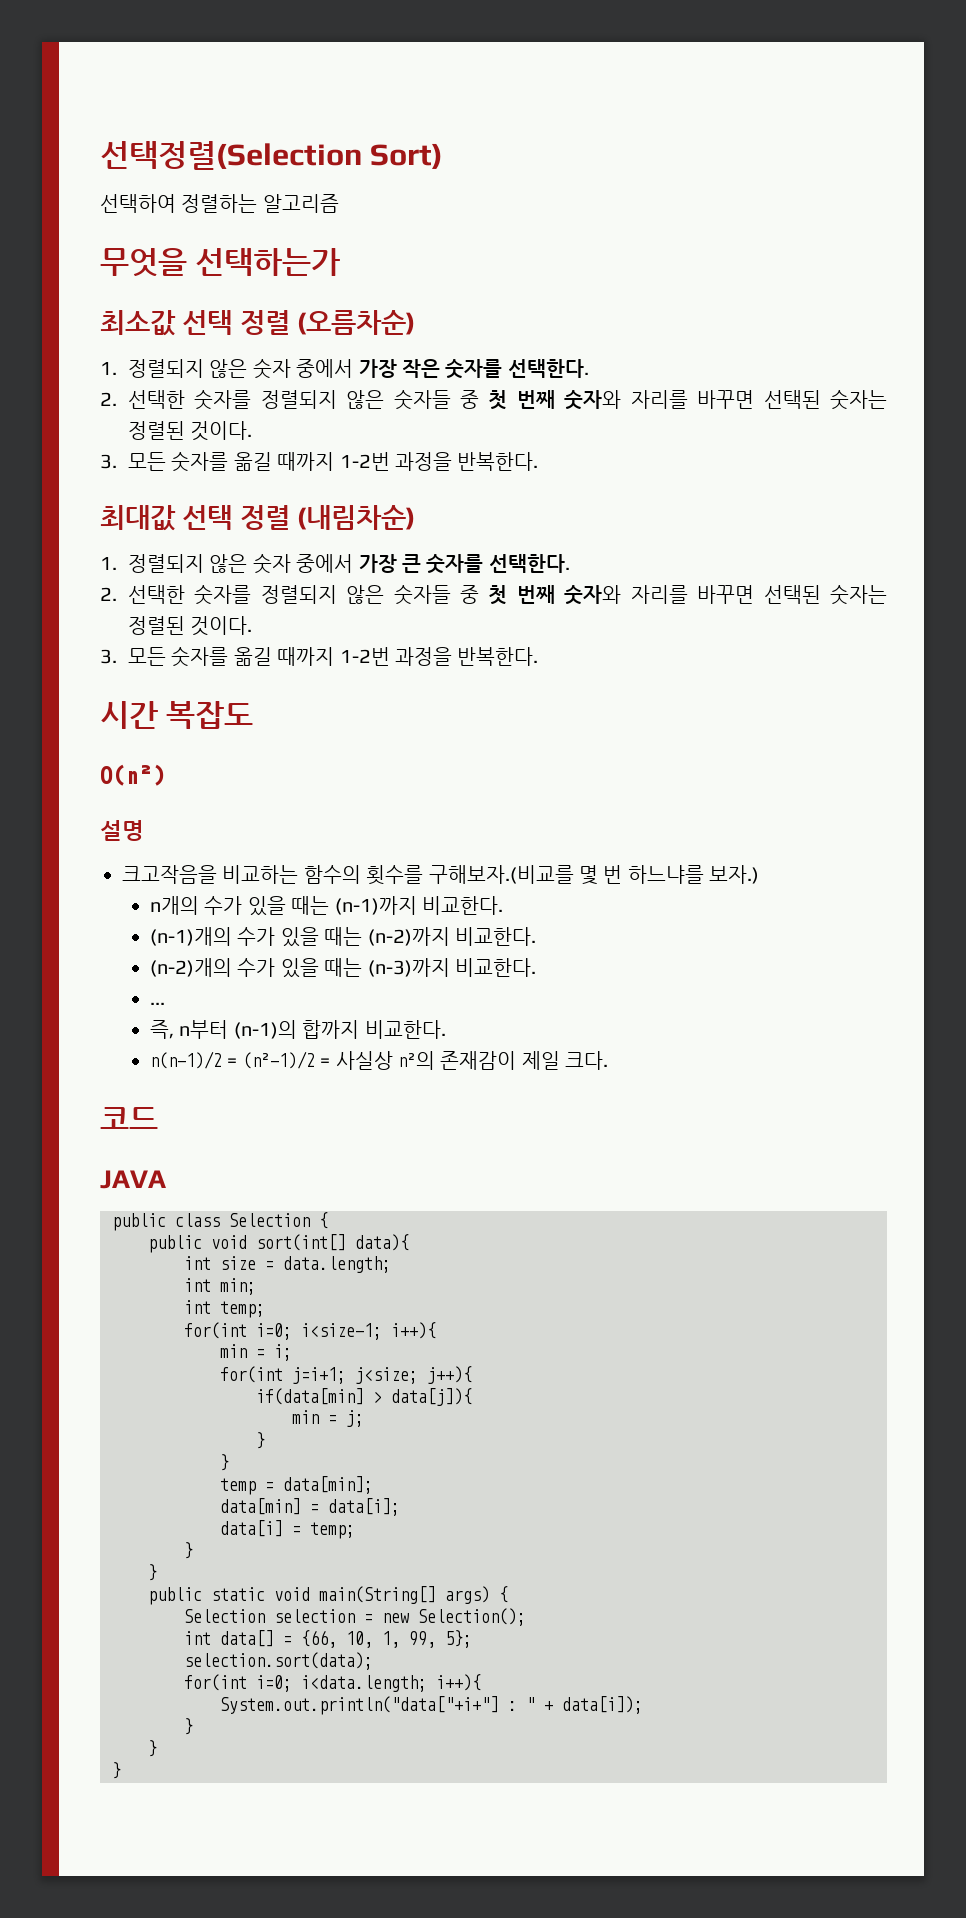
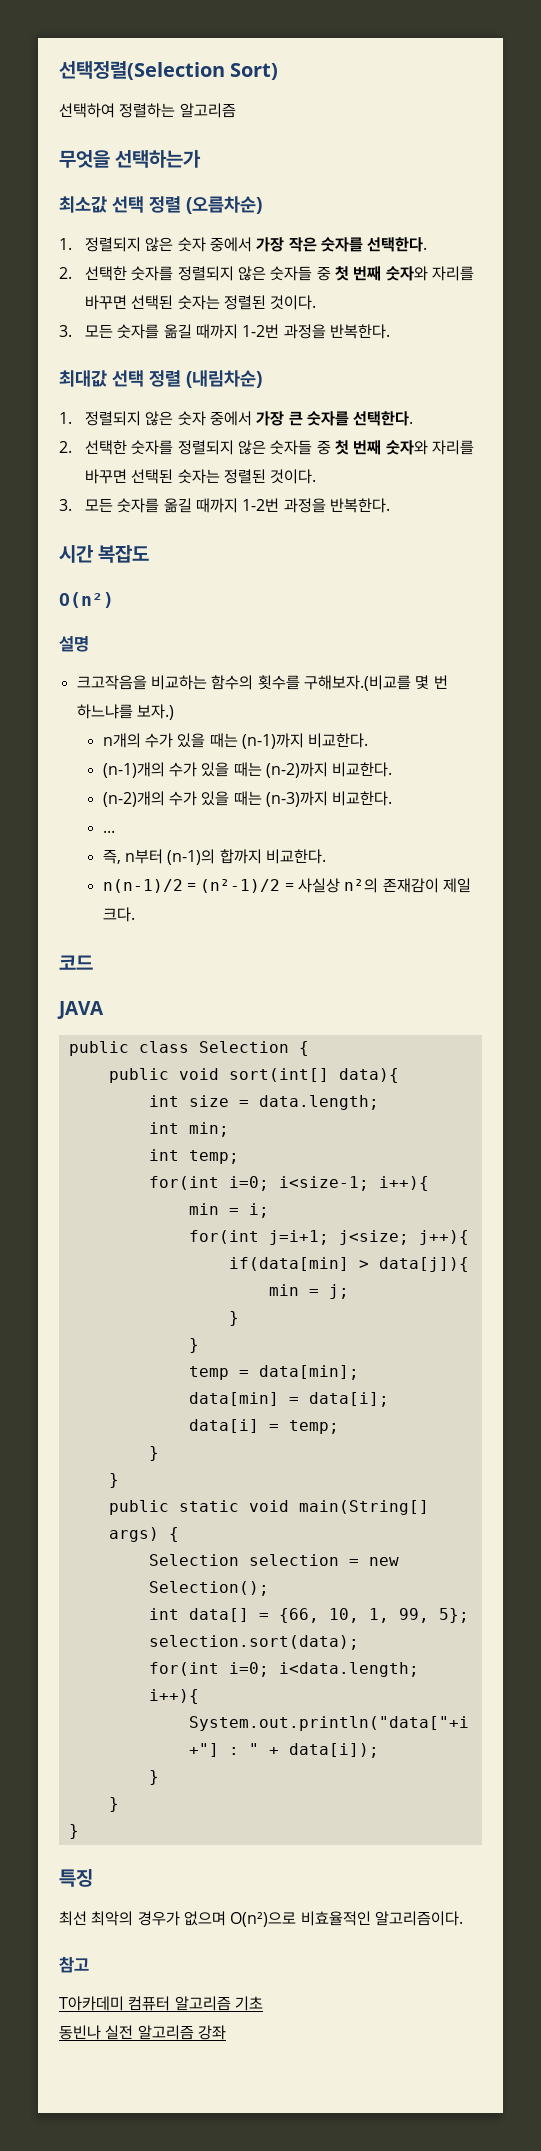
(121, 1770) none -> [59,1869,93,1887] [59,1911,463,1927] [59,1956,89,1973] [59,1996,263,2011] [59,2025,226,2040] // 특징 // 최선 최악의 경우가 없으며 O(n²)으로 비효율적인 알고리즘이다. // 참고 // T아카데미 컴퓨터 알고리즘 기초 // 동빈나 실전 알고리즘 강좌

